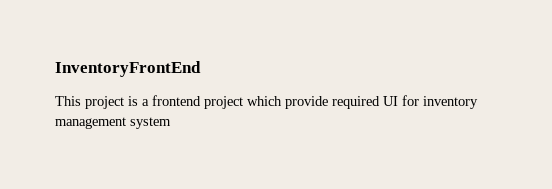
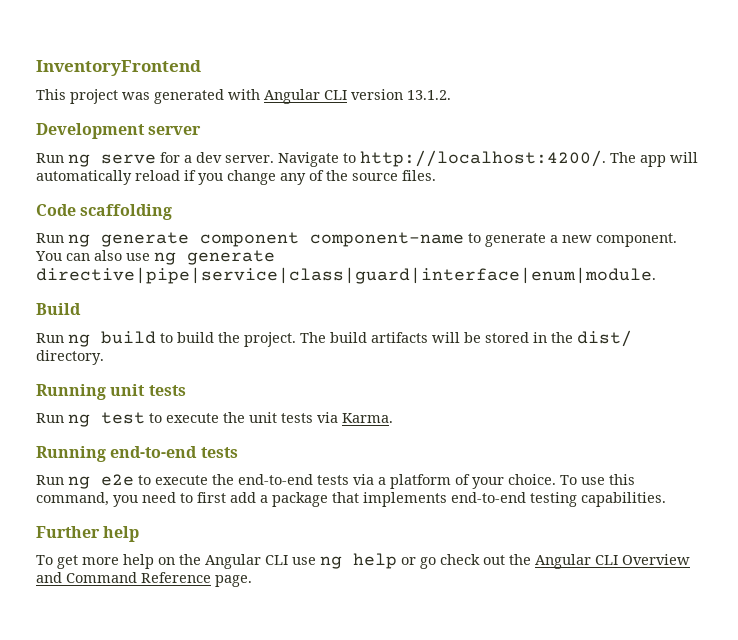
[55,61,201,77] InventoryFrontEnd -> [36,60,201,76] InventoryFrontend
[128,95,478,109] [55,117,171,129] is a frontend project which provide required UI for inventory management system -> [122,89,451,104] [36,123,202,139] [36,150,698,167] [36,170,436,185] [36,204,173,220] [36,232,677,247] [35,250,275,265] [36,267,656,284] [36,303,81,315] [36,330,632,347] [36,350,104,365] [36,384,186,400] [36,412,393,427] [36,446,238,462] [36,474,635,489] [36,492,666,507] [36,526,140,542] [36,553,690,569] [36,572,252,587] was generated with Angular CLI version 13.1.2. // Development server // Run ng serve for a dev server. Navigate to http://localhost:4200/. The app will automatically reload if you change any of the source files. // Code scaffolding // Run ng generate component component-name to generate a new component. You can also use ng generate directive|pipe|service|class|guard|interface|enum|module. // Build // Run ng build to build the project. The build artifacts will be stored in the dist/ directory. // Running unit tests // Run ng test to execute the unit tests via Karma. // Running end-to-end tests // Run ng e2e to execute the end-to-end tests via a platform of your choice. To use this command, you need to first add a package that implements end-to-end testing capabilities. // Further help // To get more help on the Angular CLI use ng help or go check out the Angular CLI Overview and Command Reference page.

